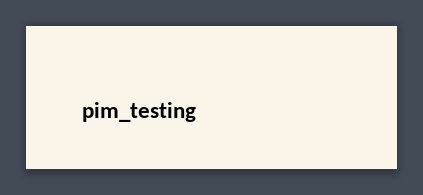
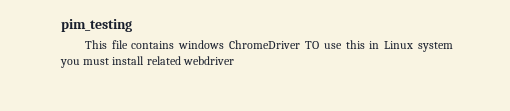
(196, 112) none -> [84,40,453,52] [60,56,234,68] // This file contains windows ChromeDriver TO use this in Linux system you must install related webdriver

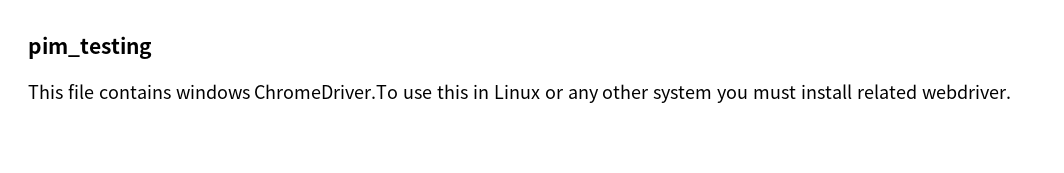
[229,40,319,49] ChromeDriver TO -> [254,84,399,99] ChromeDriver.To
(414, 45) none -> [544,84,650,103] or any other
[182,56,234,65] webdriver -> [921,84,1011,99] webdriver.

